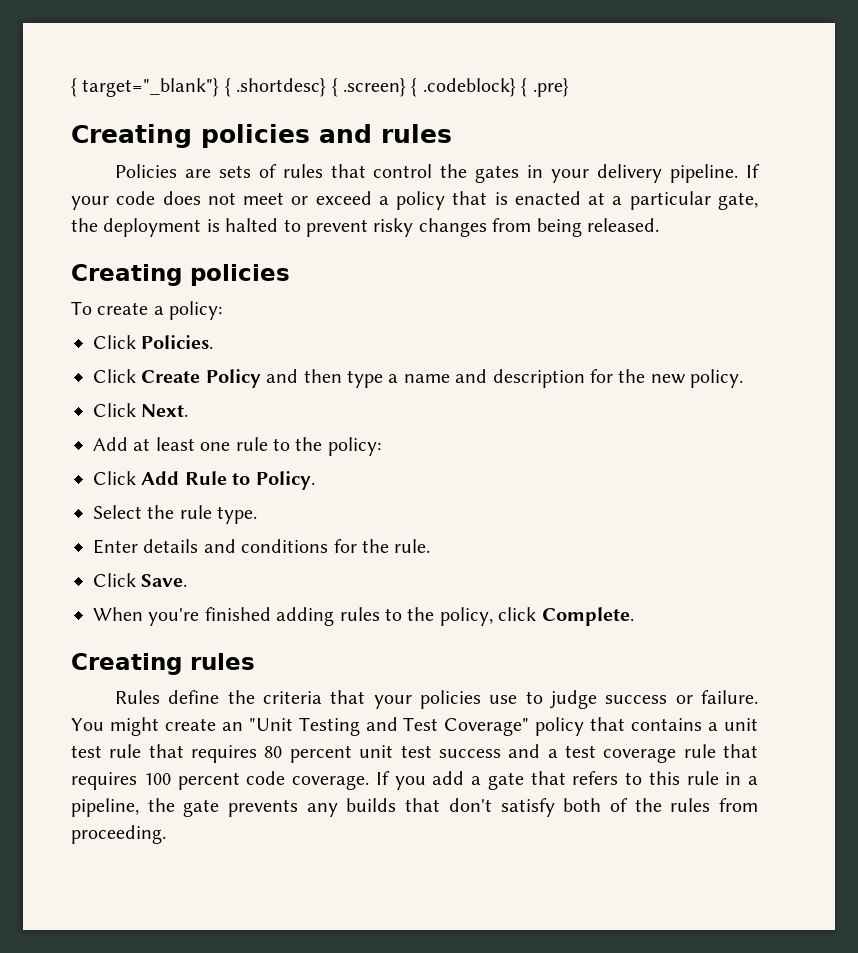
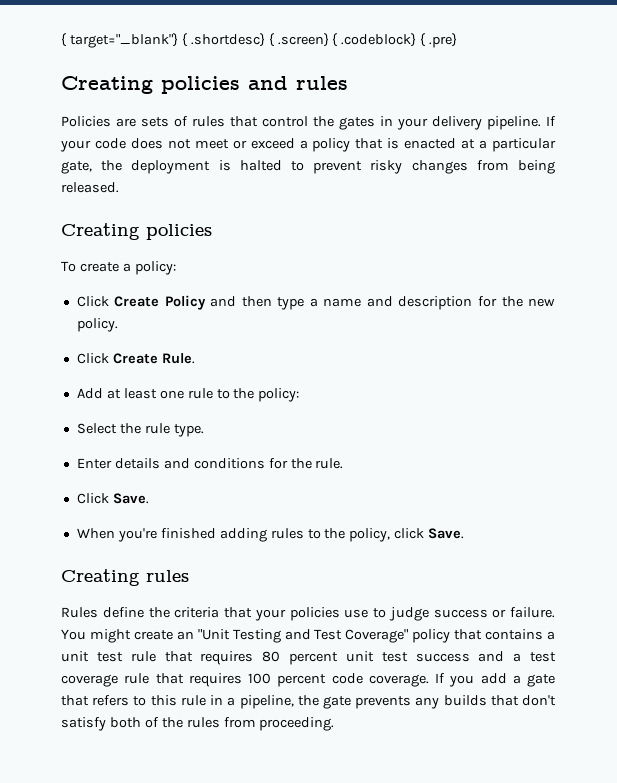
[93,335,214,349] // Click Policies. -> (176, 268) none
[141,404,189,417] Next. -> [112,353,195,364] Create Rule.
[93,471,315,490] // Click Add Rule to Policy. -> (300, 395) none
[541,607,634,626] Complete. -> [428,528,465,539] Save.

